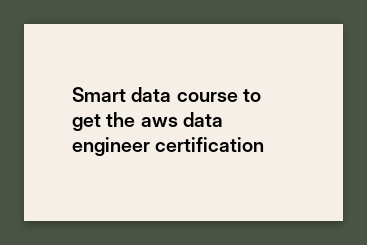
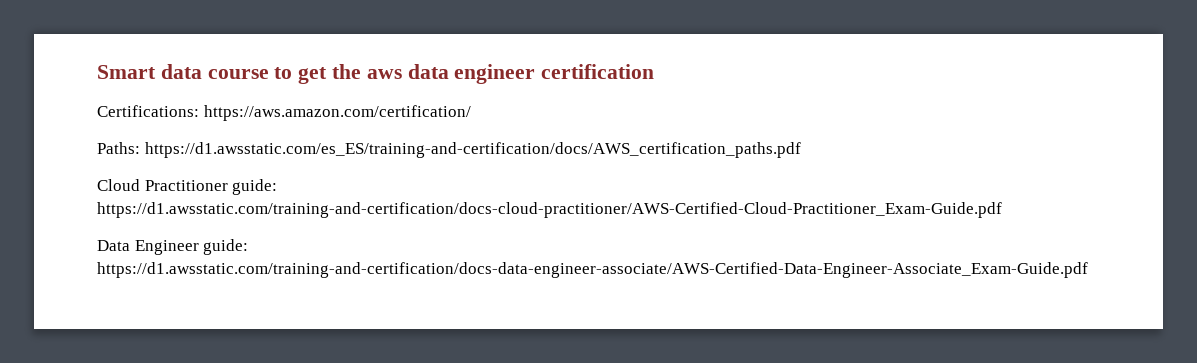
(265, 144) none -> [97,105,471,121] [97,142,801,158] [97,179,278,195] [97,202,1002,218] [97,239,249,255] [97,262,1088,278] // Certifications: https://aws.amazon.com/certification/ // Paths: https://d1.awsstatic.com/es_ES/training-and-certification/docs/AWS_certification_paths.pdf // Cloud Practitioner guide: https://d1.awsstatic.com/training-and-certification/docs-cloud-practitioner/AWS-Certified-Cloud-Practitioner_Exam-Guide.pdf // Data Engineer guide: https://d1.awsstatic.com/training-and-certification/docs-data-engineer-associate/AWS-Certified-Data-Engineer-Associate_Exam-Guide.pdf

